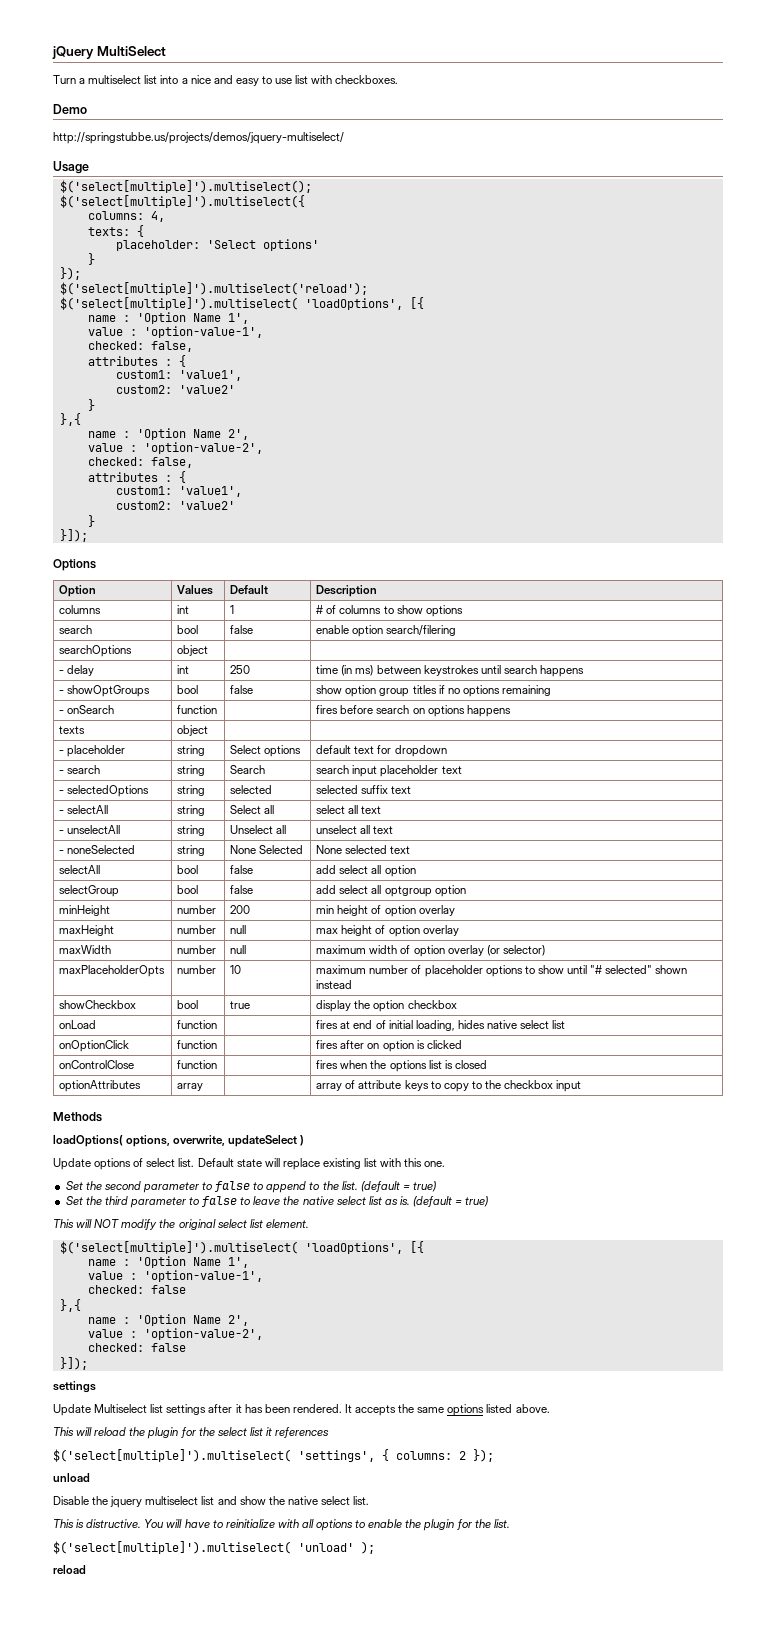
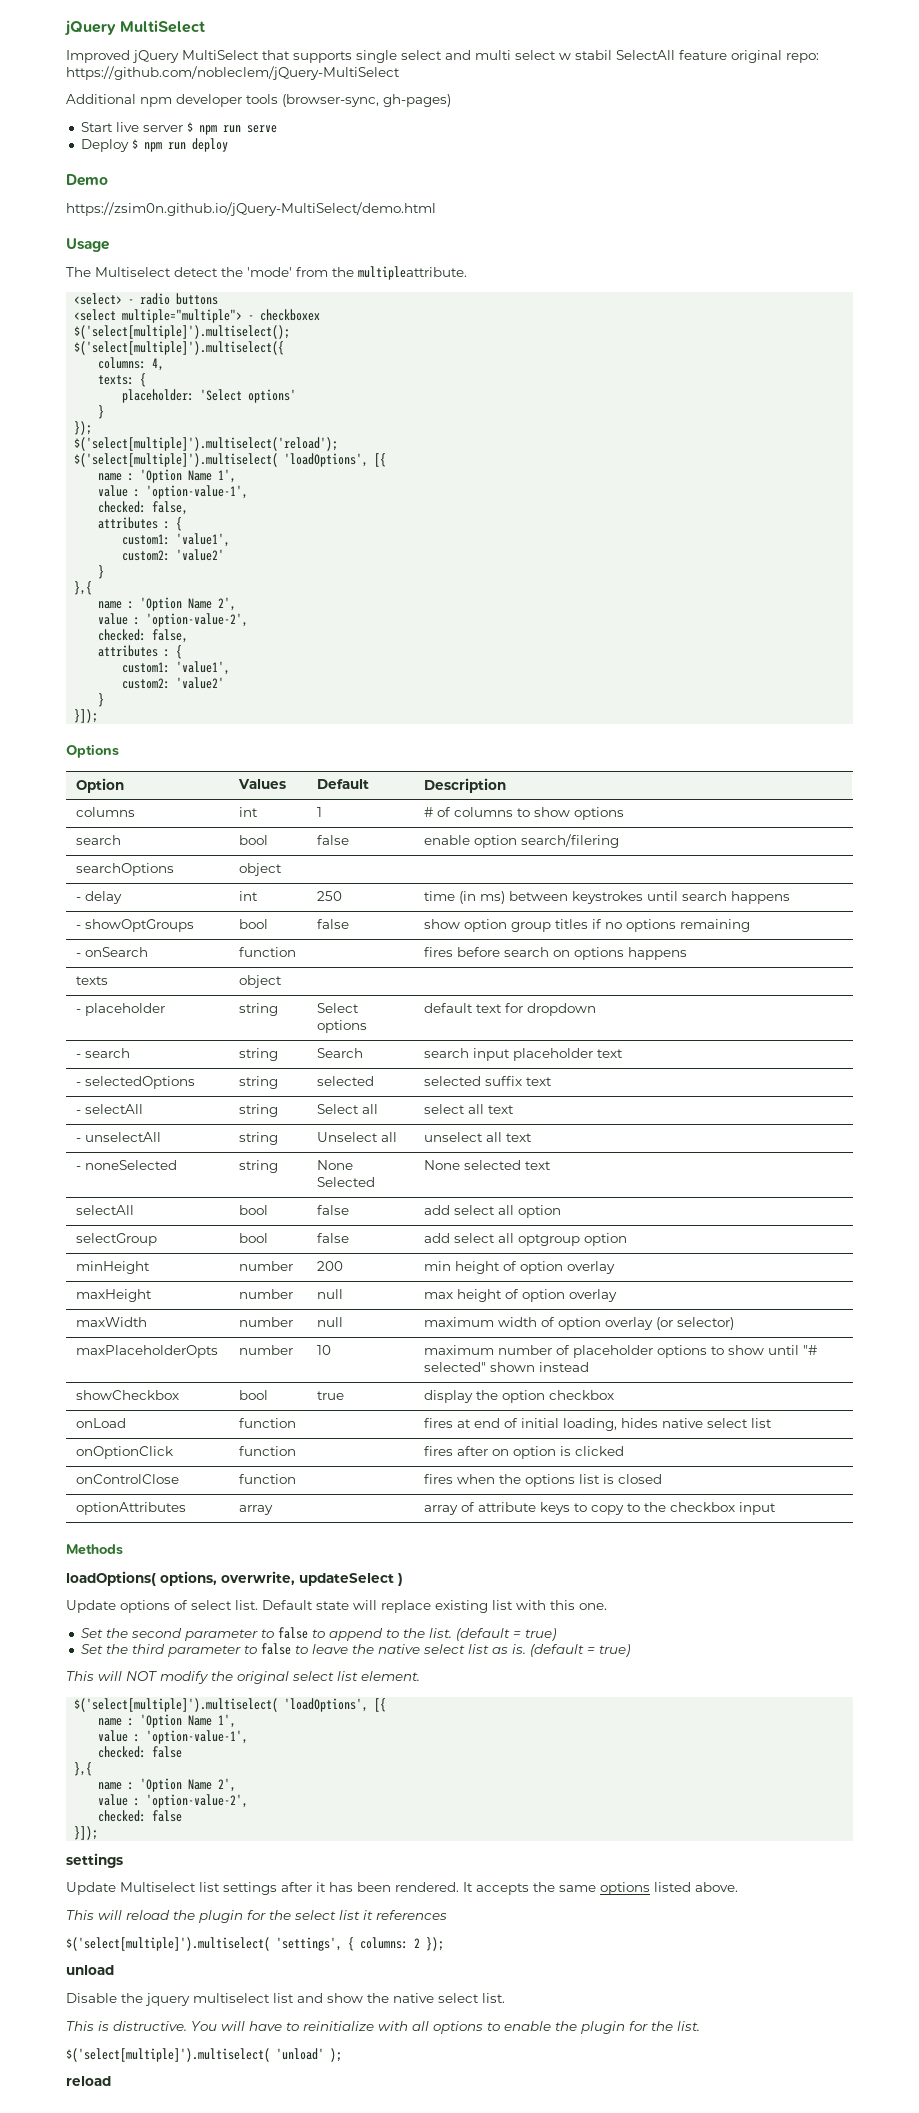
[53,75,399,86] Turn a multiselect list into a nice and easy to use list with checkboxes. -> [66,50,819,63] [66,66,400,80] [66,94,451,107] [80,122,277,135] [80,138,228,152] Improved jQuery MultiSelect that supports single select and multi select w stabil SelectAll feature original repo: https://github.com/nobleclem/jQuery-MultiSelect // Additional npm developer tools (browser-sync, gh-pages) // Start live server $ npm run serve // Deploy $ npm run deploy
[53,132,344,144] http://springstubbe.us/projects/demos/jquery-multiselect/ -> [66,202,436,216] https://zsim0n.github.io/jQuery-MultiSelect/demo.html
(89, 167) none -> [66,266,467,280] [74,293,219,305] [74,309,321,323] // The Multiselect detect the 'mode' from the multipleattribute. // <select> - radio buttons // <select multiple="multiple"> - checkboxex

